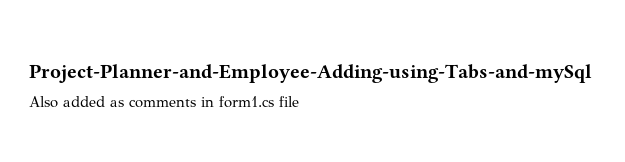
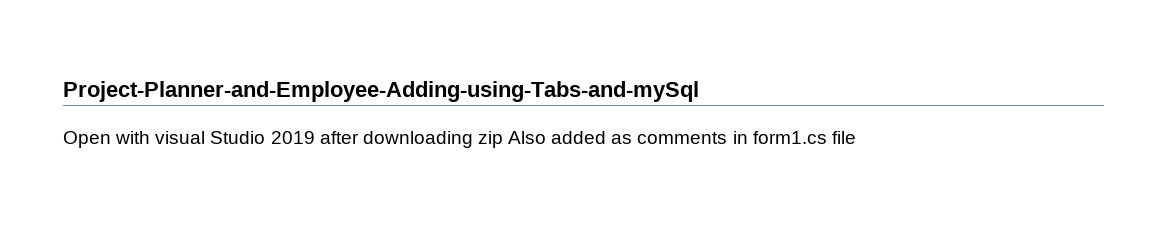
(592, 73) none -> [63,131,503,148] Open with visual Studio 2019 after downloading zip

